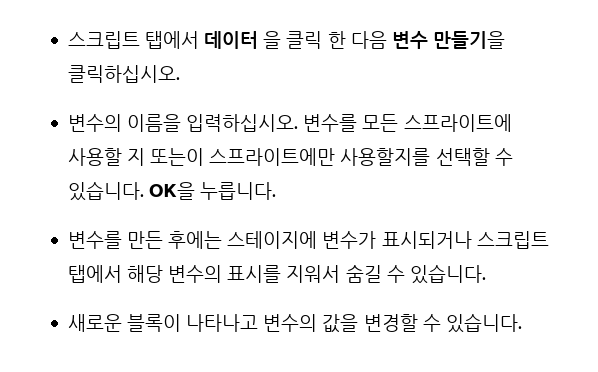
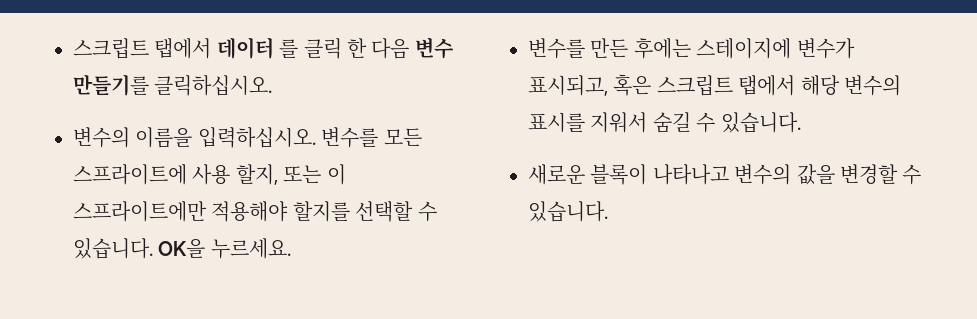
[263,31,282,49] 을 -> [279,39,299,58] 를
[432,31,505,49] 만들기을 -> [73,74,149,96] 만들기를
[67,148,431,166] 사용할 지 또는이 스프라이트에만 사용할지를 -> [192,164,346,185] [73,201,350,222] 사용 할지, 또는 이 스프라이트에만 적용해야 할지를
[200,182,277,200] 누릅니다. -> [210,238,291,259] 누르세요.
[381,231,472,249] 표시되거나 -> [528,74,652,96] 표시되고, 혹은

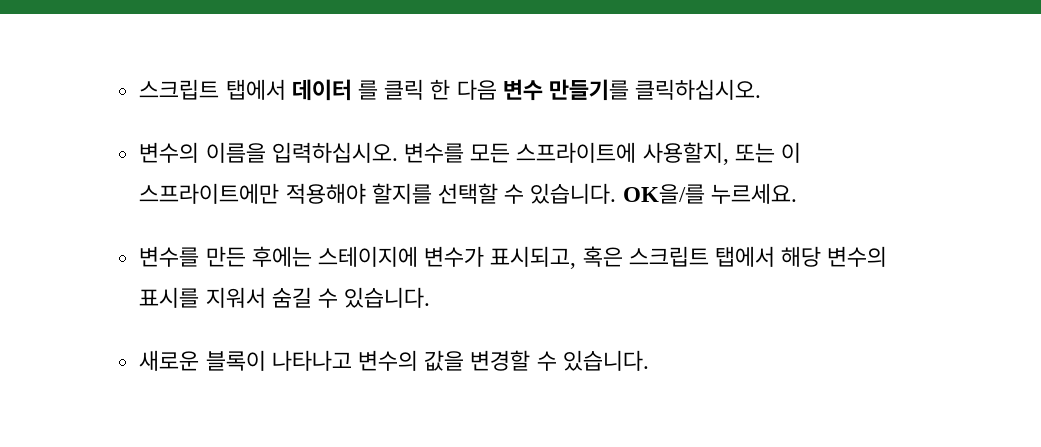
[192,164,278,185] 사용 할지, -> [642,142,729,165] 사용할지,
[158,239,206,258] OK을 -> [622,184,705,204] OK을/를

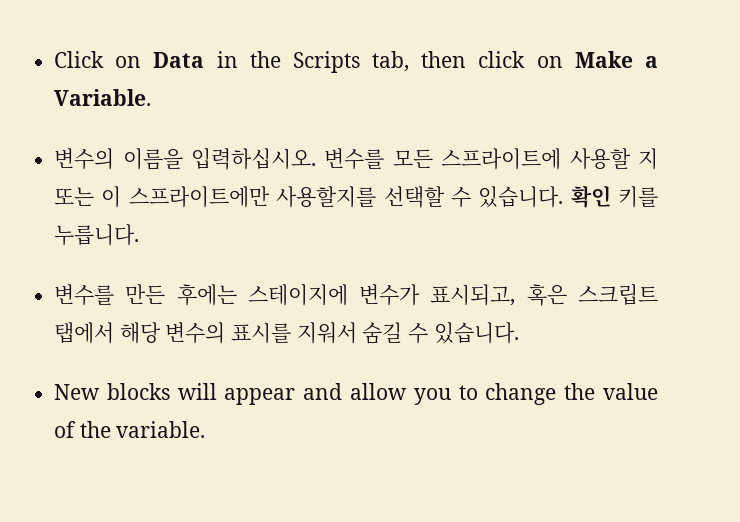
[139,79,762,101] 스크립트 탭에서 데이터 를 클릭 한 다음 변수 만들기를 클릭하십시오. -> [54,51,658,73] [54,89,152,106] Click on Data in the Scripts tab, then click on Make a Variable.
[642,142,729,165] 사용할지, -> [569,148,658,170] 사용할 지
[285,183,432,204] 적용해야 할지를 -> [276,186,377,208] 사용할지를
[622,183,797,204] OK을/를 누르세요. -> [570,186,658,208] [54,224,140,246] 확인 키를 누릅니다.
[139,350,649,371] 새로운 블록이 나타나고 변수의 값을 변경할 수 있습니다. -> [54,383,658,405] [54,421,206,438] New blocks will appear and allow you to change the value of the variable.

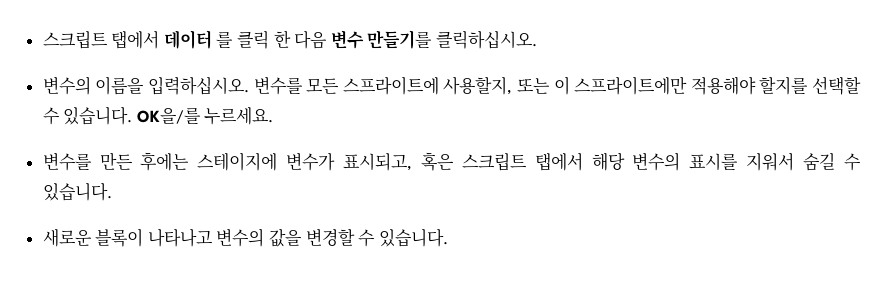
[54,51,658,73] [54,89,152,106] Click on Data in the Scripts tab, then click on Make a Variable. -> [42,30,538,49] 스크립트 탭에서 데이터 를 클릭 한 다음 변수 만들기를 클릭하십시오.
[569,148,658,170] 사용할 지 -> [443,76,513,95] 사용할지,
[276,186,377,208] 사용할지를 -> [690,76,809,95] 적용해야 할지를
[570,186,658,208] [54,224,140,246] 확인 키를 누릅니다. -> [136,107,274,125] OK을/를 누르세요.
[54,383,658,405] [54,421,206,438] New blocks will appear and allow you to change the value of the variable. -> [42,228,448,247] 새로운 블록이 나타나고 변수의 값을 변경할 수 있습니다.

